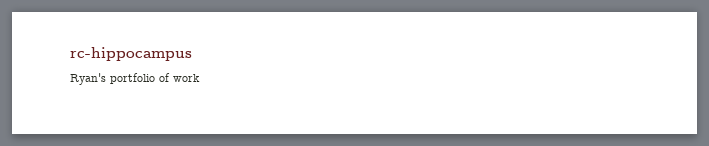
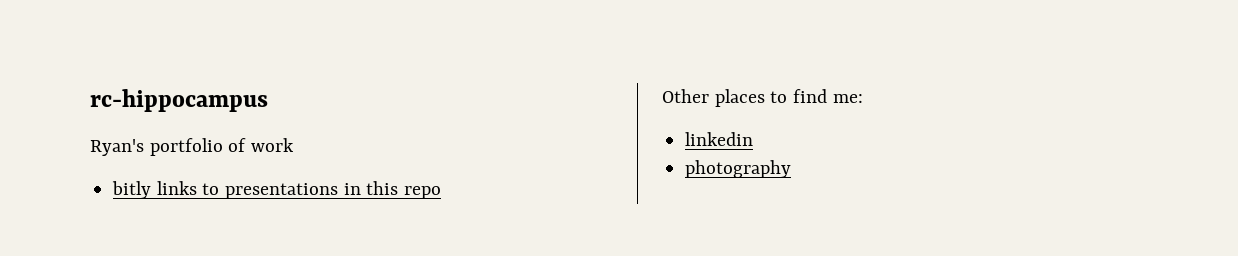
(200, 78) none -> [112,181,442,199] [662,89,863,107] [685,132,754,146] [685,160,792,178] // bitly links to presentations in this repo // Other places to find me: // linkedin // photography

